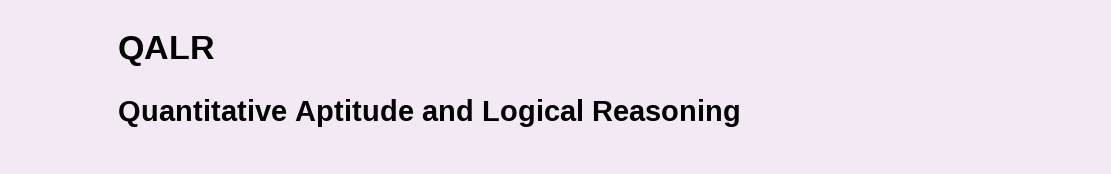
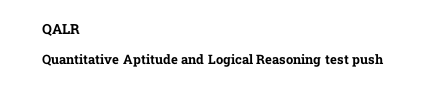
(741, 113) none -> [324,54,385,67] test push

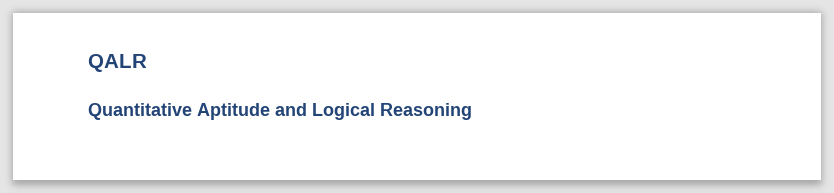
[324,54,385,67] test push -> (472, 111) none

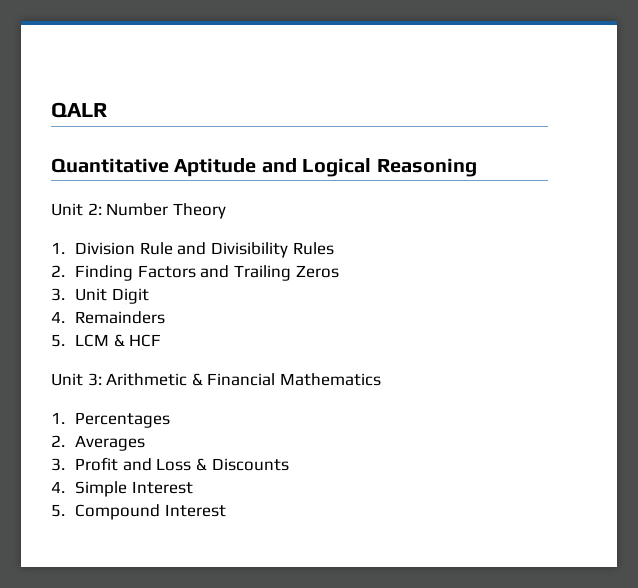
(472, 111) none -> [51,203,226,219] [51,242,334,258] [51,265,339,281] [51,288,149,304] [51,311,166,324] [51,334,162,347] [51,373,381,386] [51,412,171,428] [51,435,146,451] [51,457,289,471] [51,481,193,497] [51,504,226,520] // Unit 2: Number Theory // 1. Division Rule and Divisibility Rules // 2. Finding Factors and Trailing Zeros // 3. Unit Digit // 4. Remainders // 5. LCM & HCF // Unit 3: Arithmetic & Financial Mathematics // 1. Percentages // 2. Averages // 3. Profit and Loss & Discounts // 4. Simple Interest // 5. Compound Interest

